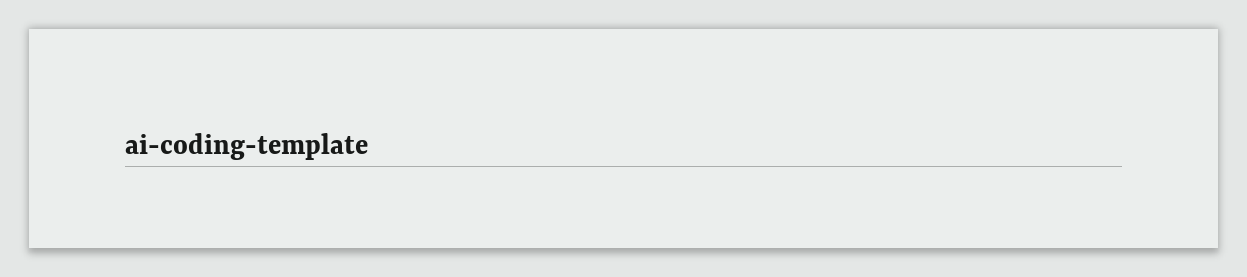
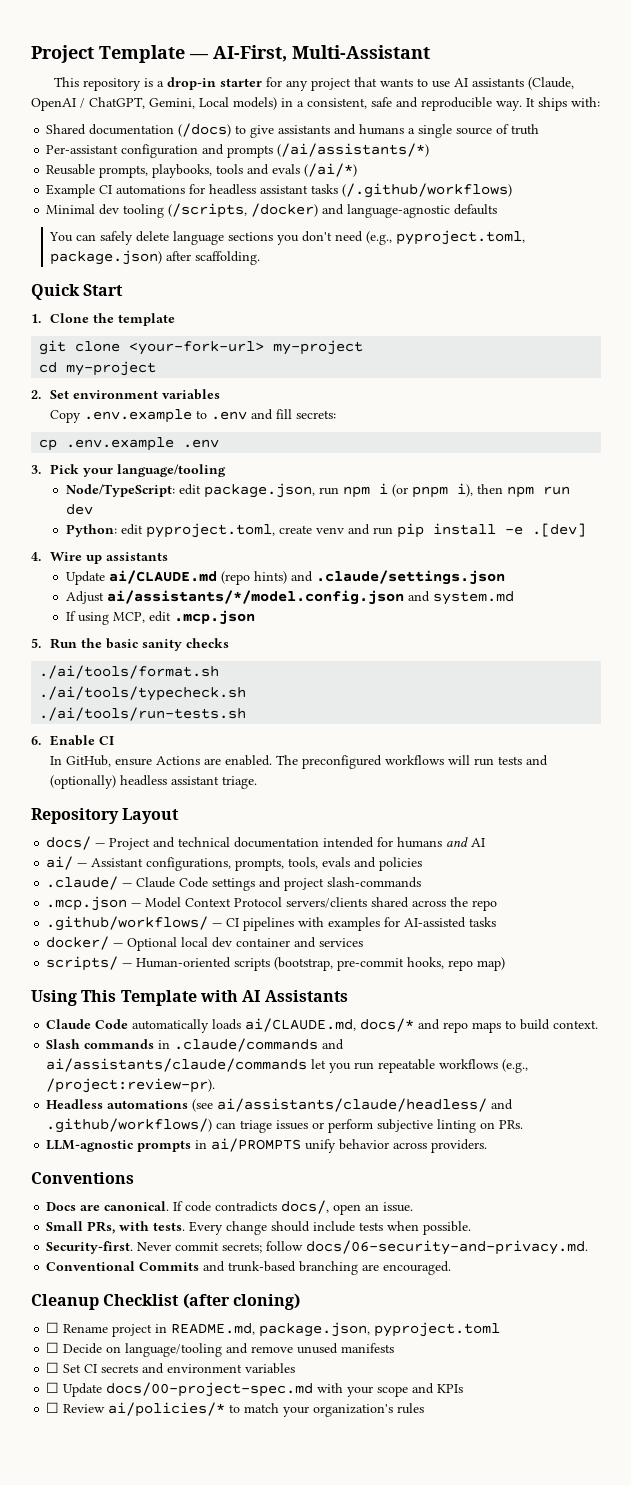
[125,133,368,160] ai-coding-template -> [31,45,430,63] [54,77,575,91] [31,97,600,111] [46,123,540,138] [46,143,430,158] [46,163,358,178] [46,183,513,198] [46,203,498,218] [49,230,526,245] [50,250,261,265] [31,284,124,300] [31,313,176,326] [39,340,364,355] [39,361,157,376] [31,389,221,400] [50,409,337,423] [39,437,220,451] [31,464,227,477] [65,483,570,498] [65,504,93,515] [65,523,586,538] [31,552,169,564] [65,570,505,585] [65,590,514,605] [65,610,255,625] [31,638,230,651] [39,665,220,679] [39,686,247,701] [39,707,247,721] [31,735,115,746] [50,755,549,769] [50,775,258,789] [31,808,180,824] [46,836,486,850] [46,856,423,871] [46,876,422,891] [46,896,498,911] [46,916,497,931] [46,936,364,951] [46,956,506,971] [31,990,348,1006] [46,1018,599,1033] [46,1038,345,1052] [46,1058,529,1073] [46,1078,216,1093] [46,1098,514,1112] [46,1118,524,1133] [46,1138,488,1153] [31,1172,134,1184] [46,1200,414,1215] [46,1221,472,1235] [46,1240,589,1255] [46,1261,452,1275] [31,1293,300,1310] [46,1322,501,1337] [46,1342,395,1357] [46,1362,296,1374] [46,1382,464,1397] [46,1402,425,1417] Project Template — AI-First, Multi-Assistant // This repository is a drop-in starter for any project that wants to use AI assistants (Claude, OpenAI / ChatGPT, Gemini, Local models) in a consistent, safe and reproducible way. It ships with: // Shared documentation (/docs) to give assistants and humans a single source of truth // Per-assistant configuration and prompts (/ai/assistants/*) // Reusable prompts, playbooks, tools and evals (/ai/*) // Example CI automations for headless assistant tasks (/.github/workflows) // Minimal dev tooling (/scripts, /docker) and language-agnostic defaults // You can safely delete language sections you don't need (e.g., pyproject.toml, package.json) after scaffolding. // Quick Start // 1. Clone the template // git clone <your-fork-url> my-project // cd my-project // 2. Set environment variables // Copy .env.example to .env and fill secrets: // cp .env.example .env // 3. Pick your language/tooling // Node/TypeScript: edit package.json, run npm i (or pnpm i), then npm run dev // Python: edit pyproject.toml, create venv and run pip install -e .[dev] // 4. Wire up assistants // Update ai/CLAUDE.md (repo hints) and .claude/settings.json // Adjust ai/assistants/*/model.config.json and system.md // If using MCP, edit .mcp.json // 5. Run the basic sanity checks // ./ai/tools/format.sh // ./ai/tools/typecheck.sh // ./ai/tools/run-tests.sh // 6. Enable CI // In GitHub, ensure Actions are enabled. The preconfigured workflows will run tests and (optionally) headless assistant triage. // Repository Layout // docs/ — Project and technical documentation intended for humans and AI // ai/ — Assistant configurations, prompts, tools, evals and policies // .claude/ — Claude Code settings and project slash-commands // .mcp.json — Model Context Protocol servers/clients shared across the repo // .github/workflows/ — CI pipelines with examples for AI-assisted tasks // docker/ — Optional local dev container and services // scripts/ — Human-oriented scripts (bootstrap, pre-commit hooks, repo map) // Using This Template with AI Assistants // Claude Code automatically loads ai/CLAUDE.md, docs/* and repo maps to build context. // Slash commands in .claude/commands and ai/assistants/claude/commands let you run repeatable workflows (e.g., /project:review-pr). // Headless automations (see ai/assistants/claude/headless/ and .github/workflows/) can triage issues or perform subjective linting on PRs. // LLM-agnostic prompts in ai/PROMPTS unify behavior across providers. // Conventions // Docs are canonical. If code contradicts docs/, open an issue. // Small PRs, with tests. Every change should include tests when possible. // Security-first. Never commit secrets; follow docs/06-security-and-privacy.md. // Conventional Commits and trunk-based branching are encouraged. // Cleanup Checklist (after cloning) // ☐ Rename project in README.md, package.json, pyproject.toml // ☐ Decide on language/tooling and remove unused manifests // ☐ Set CI secrets and environment variables // ☐ Update docs/00-project-spec.md with your scope and KPIs // ☐ Review ai/policies/* to match your organization's rules

